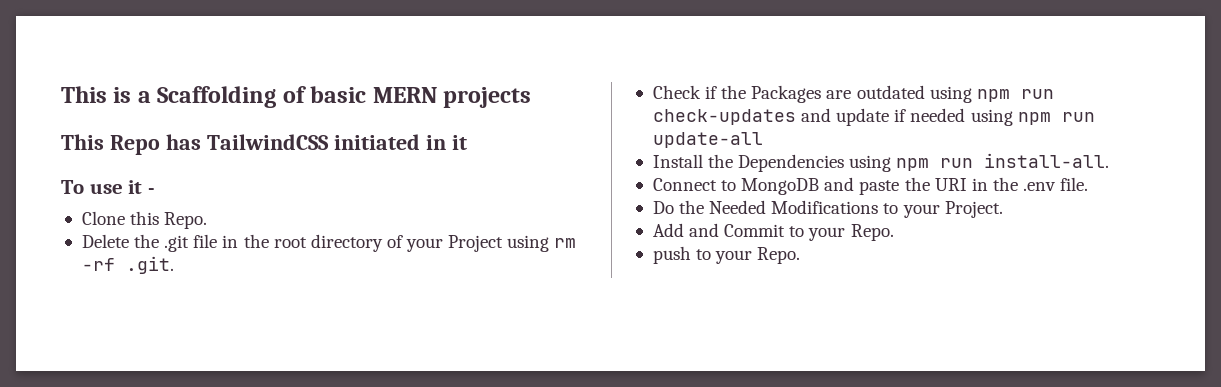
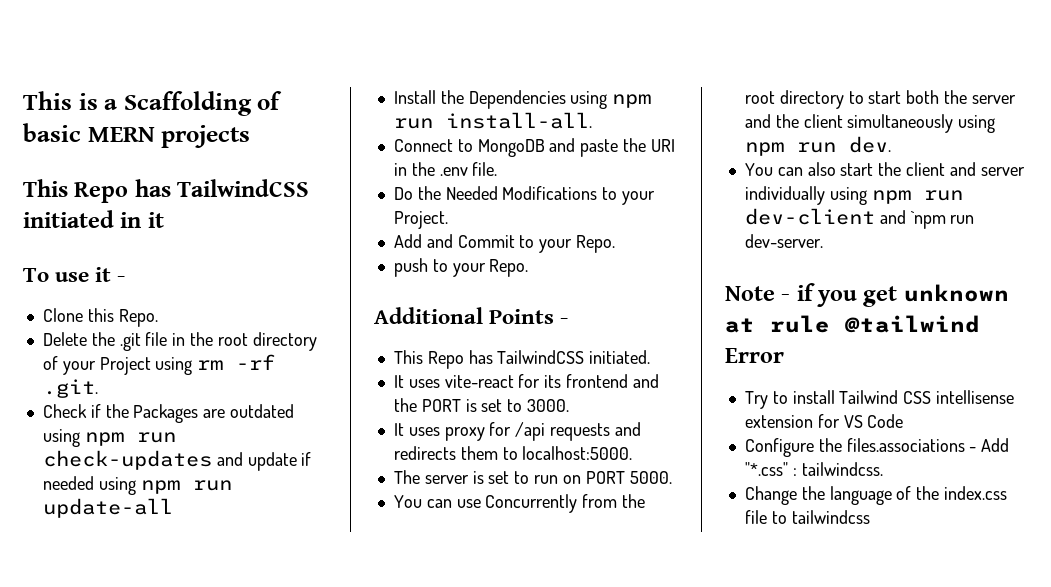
(801, 255) none -> [374,307,569,324] [393,350,651,369] [393,374,659,388] [393,398,570,412] [393,422,641,441] [393,446,633,460] [393,470,672,484] [393,494,646,513] [744,90,1016,109] [744,114,996,133] [744,136,891,156] [744,162,1025,176] [744,186,963,205] [744,208,975,229] [744,234,823,248] [725,283,1009,307] [725,315,980,333] [725,348,784,363] [744,390,1015,409] [744,414,904,428] [744,438,1010,457] [744,462,883,476] [744,486,1008,505] [744,510,870,524] // Additional Points - // This Repo has TailwindCSS initiated. // It uses vite-react for its frontend and the PORT is set to 3000. // It uses proxy for /api requests and redirects them to localhost:5000. // The server is set to run on PORT 5000. // You can use Concurrently from the root directory to start both the server and the client simultaneously using npm run dev. // You can also start the client and server individually using npm run dev-client and `npm run dev-server. // Note - if you get unknown at rule @tailwind Error // Try to install Tailwind CSS intellisense extension for VS Code // Configure the files.associations - Add "*.css" : tailwindcss. // Change the language of the index.css file to tailwindcss

